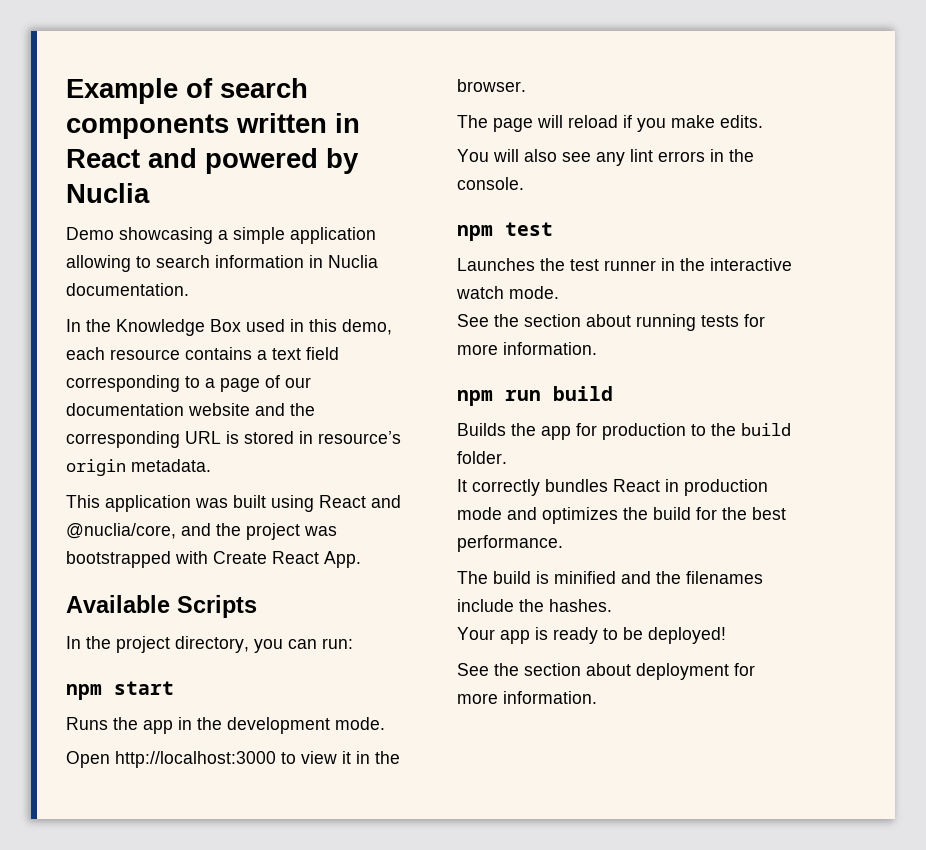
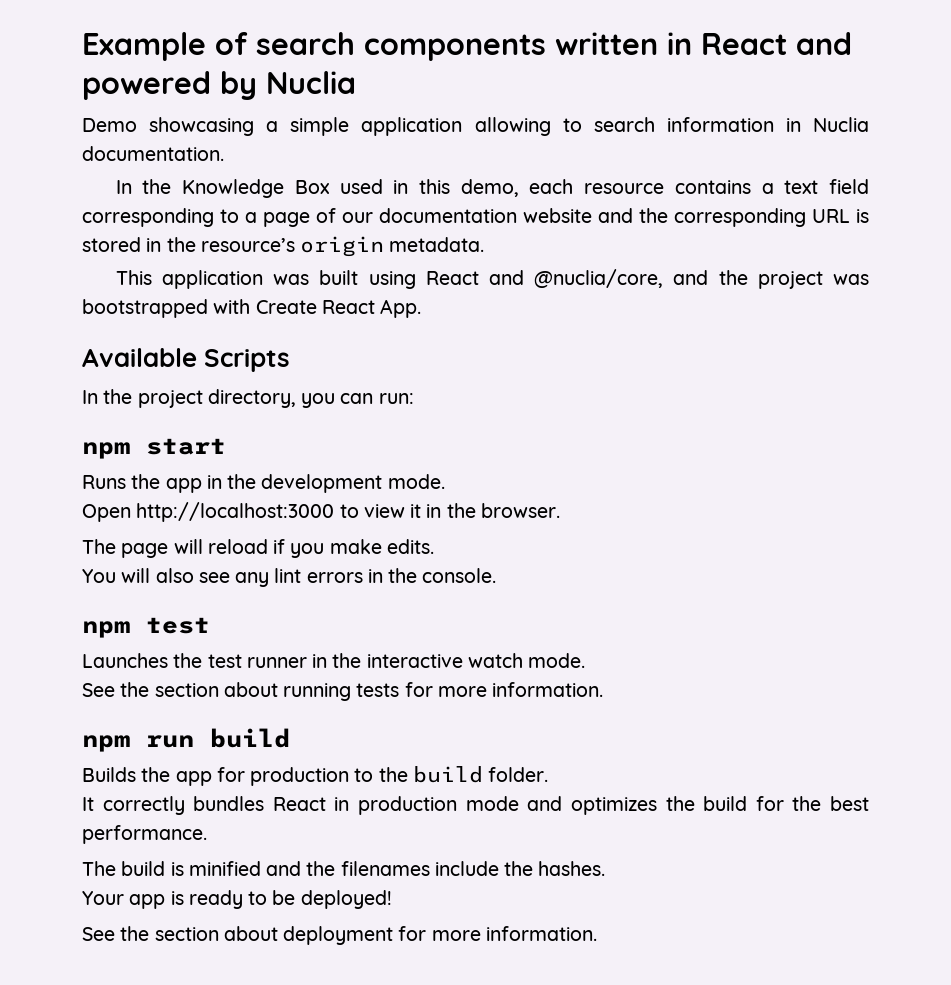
(313, 437) none -> [166,237,196,252] the

